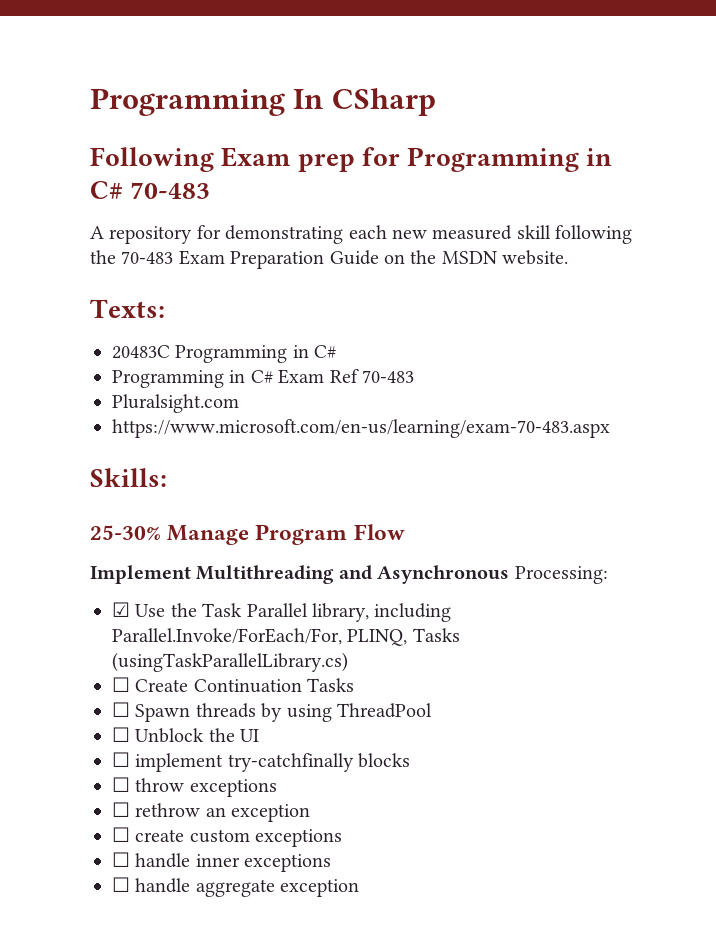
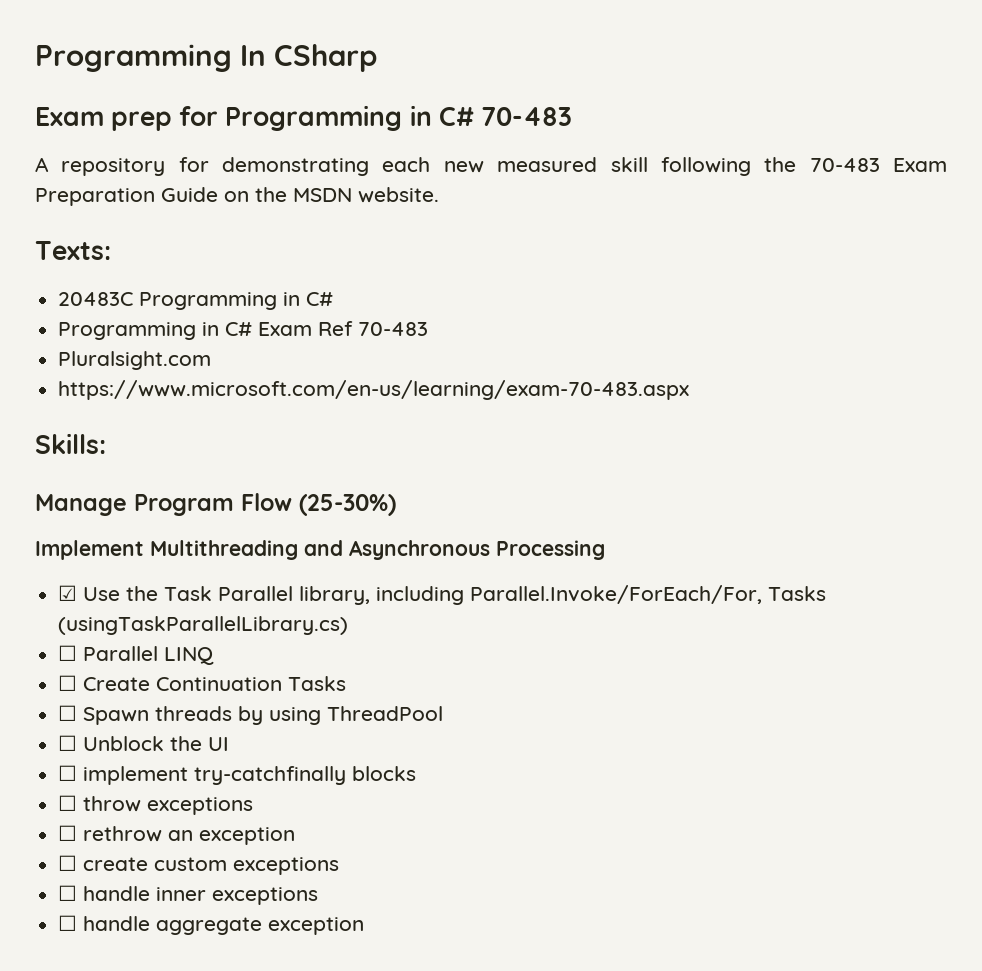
[90,147,214,172] Following -> (377, 58) none
[90,525,161,540] 25-30% -> (106, 443) none
(405, 532) none -> [299,494,396,516] (25-30%)
[514,566,608,584] Processing: -> [496,540,605,560] Processing
[347,629,408,646] PLINQ, -> (763, 594) none
(348, 662) none -> [58,645,215,665] // ☐ Parallel LINQ

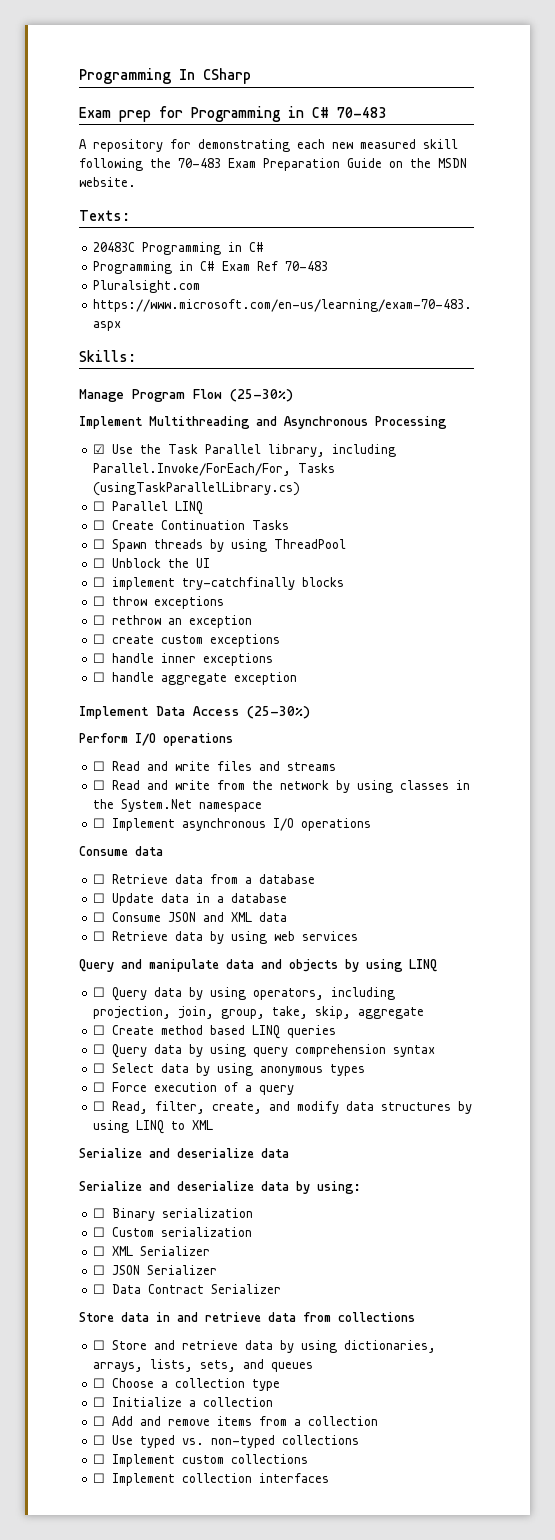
(365, 926) none -> [79,706,310,719] [79,733,233,746] [93,761,337,771] [93,780,471,793] [93,799,263,812] [93,818,372,831] [79,846,163,856] [93,874,316,884] [93,893,288,906] [93,912,288,922] [93,931,359,944] [79,959,437,972] [93,987,396,1001] [93,1006,425,1019] [93,1025,337,1039] [93,1044,436,1058] [93,1063,366,1076] [93,1082,295,1095] [93,1101,473,1114] [93,1120,214,1134] [79,1148,289,1158] [79,1181,361,1194] [93,1208,254,1221] [93,1227,253,1237] [93,1246,211,1256] [93,1265,218,1275] [93,1284,282,1294] [79,1312,415,1322] [93,1340,437,1353] [93,1359,314,1372] [93,1378,281,1391] [93,1397,274,1407] [93,1416,379,1426] [93,1435,360,1448] [93,1454,309,1467] [93,1473,330,1486] // Implement Data Access (25-30%) // Perform I/O operations // ☐ Read and write files and streams // ☐ Read and write from the network by using classes in the System.Net namespace // ☐ Implement asynchronous I/O operations // Consume data // ☐ Retrieve data from a database // ☐ Update data in a database // ☐ Consume JSON and XML data // ☐ Retrieve data by using web services // Query and manipulate data and objects by using LINQ // ☐ Query data by using operators, including projection, join, group, take, skip, aggregate // ☐ Create method based LINQ queries // ☐ Query data by using query comprehension syntax // ☐ Select data by using anonymous types // ☐ Force execution of a query // ☐ Read, filter, create, and modify data structures by using LINQ to XML // Serialize and deserialize data // Serialize and deserialize data by using: // ☐ Binary serialization // ☐ Custom serialization // ☐ XML Serializer // ☐ JSON Serializer // ☐ Data Contract Serializer // Store data in and retrieve data from collections // ☐ Store and retrieve data by using dictionaries, arrays, lists, sets, and queues // ☐ Choose a collection type // ☐ Initialize a collection // ☐ Add and remove items from a collection // ☐ Use typed vs. non-typed collections // ☐ Implement custom collections // ☐ Implement collection interfaces

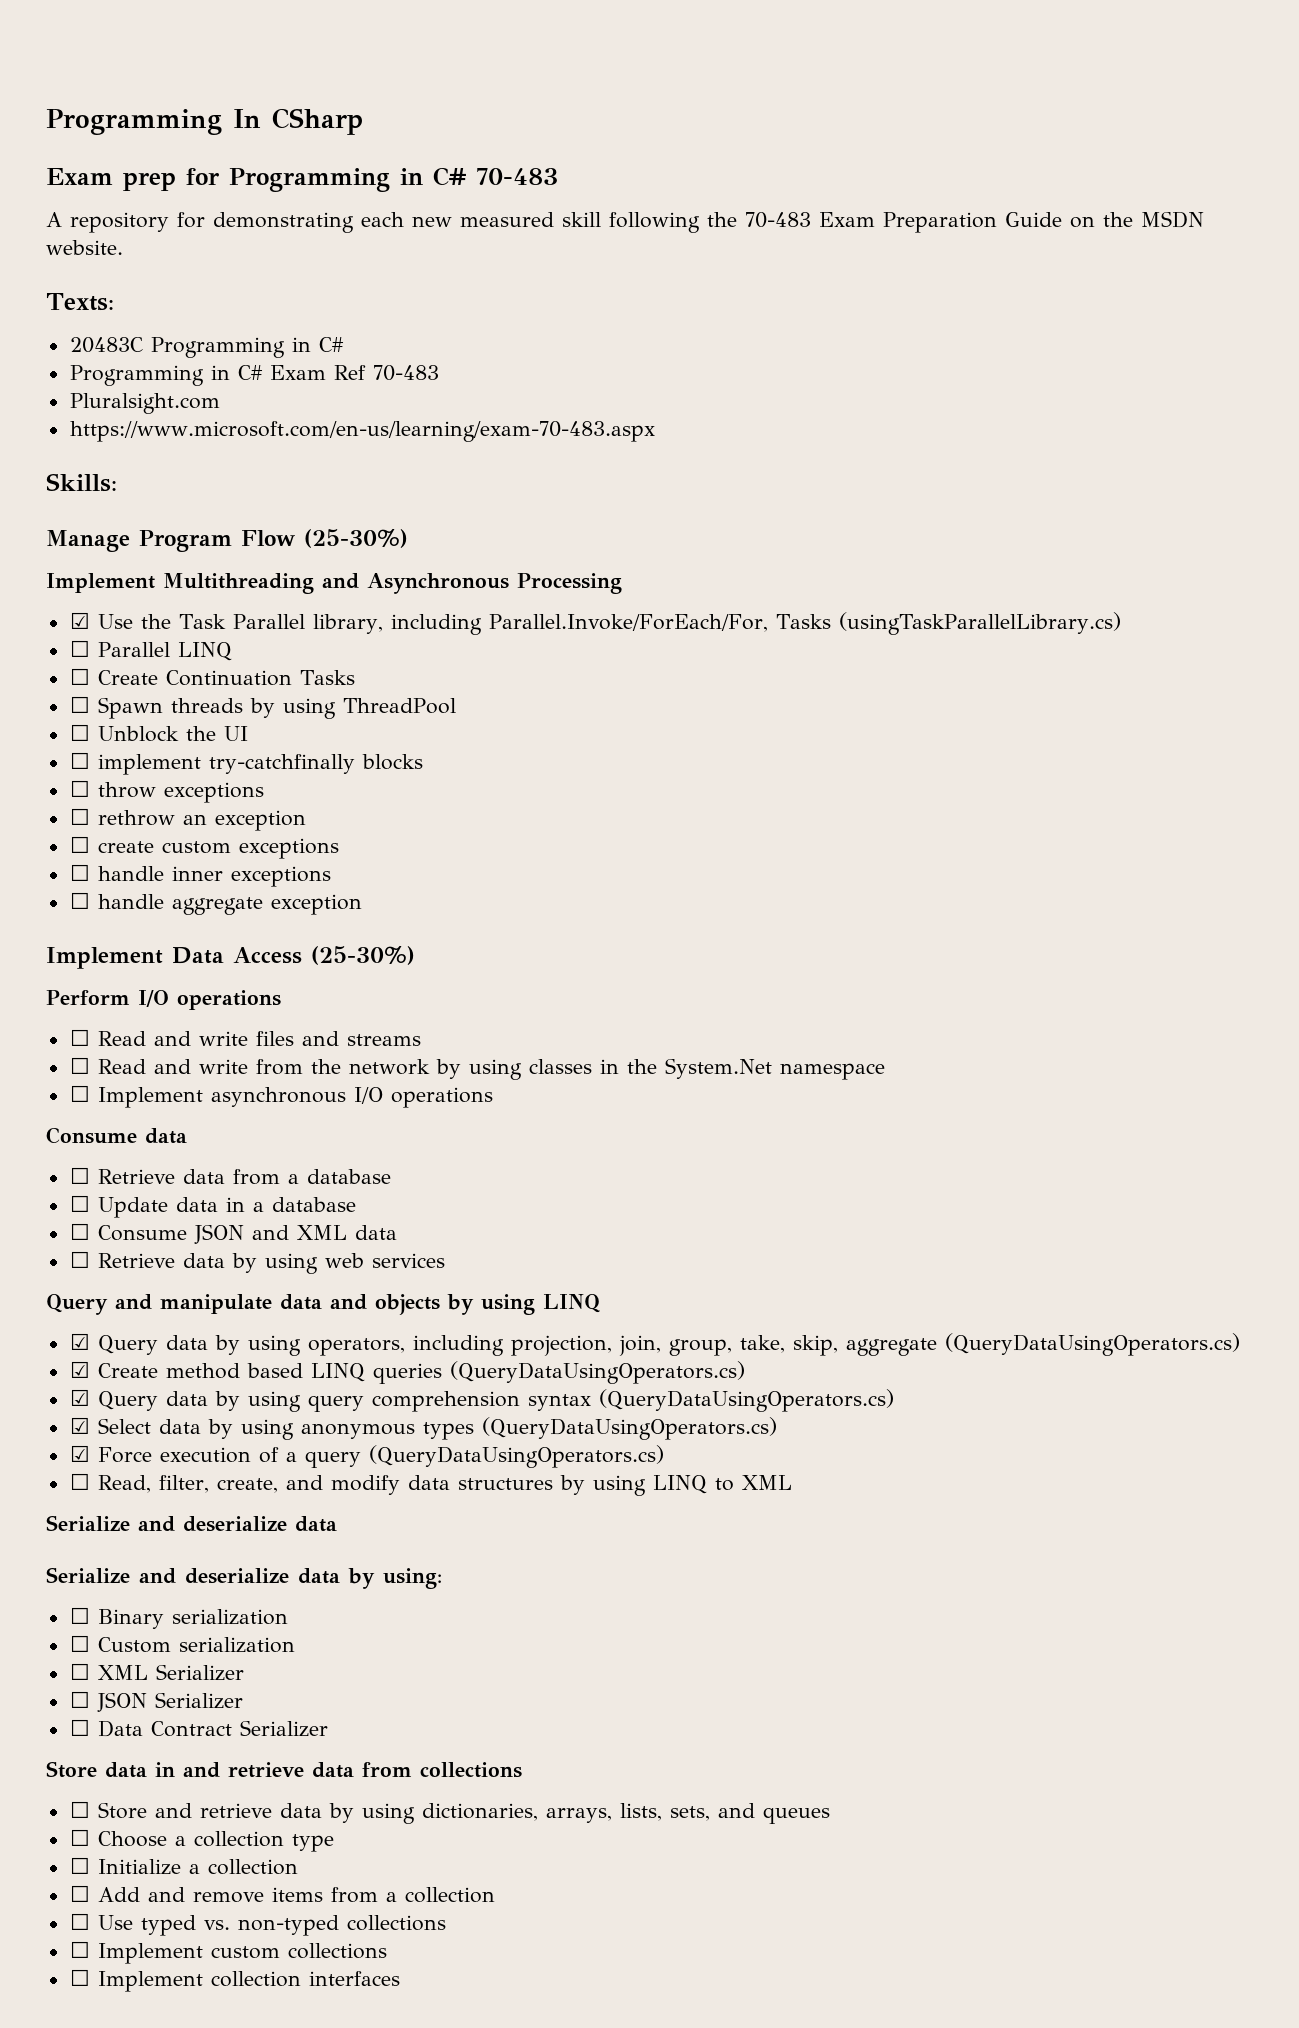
[93,987,106,997] ☐ -> [69,1333,90,1350] ☑
[93,1025,106,1035] // ☐ -> [944,1333,1240,1356] [69,1361,90,1378] (QueryDataUsingOperators.cs) // ☑
[93,1044,106,1054] // ☐ -> [449,1361,745,1384] [69,1389,90,1406] (QueryDataUsingOperators.cs) // ☑
[93,1063,106,1073] // ☐ -> [598,1389,894,1412] [69,1417,90,1434] (QueryDataUsingOperators.cs) // ☑
[93,1082,106,1092] // ☐ -> [481,1417,777,1440] [69,1445,90,1462] (QueryDataUsingOperators.cs) // ☑
(295, 1090) none -> [368,1445,664,1468] (QueryDataUsingOperators.cs)

